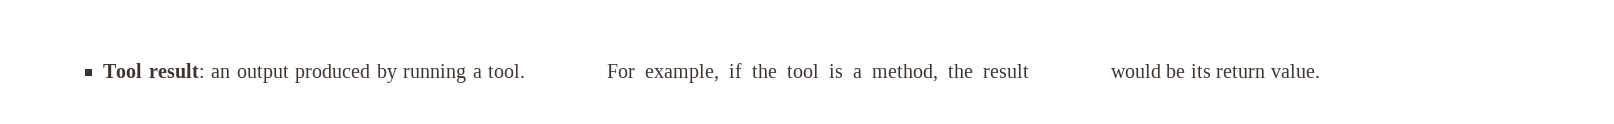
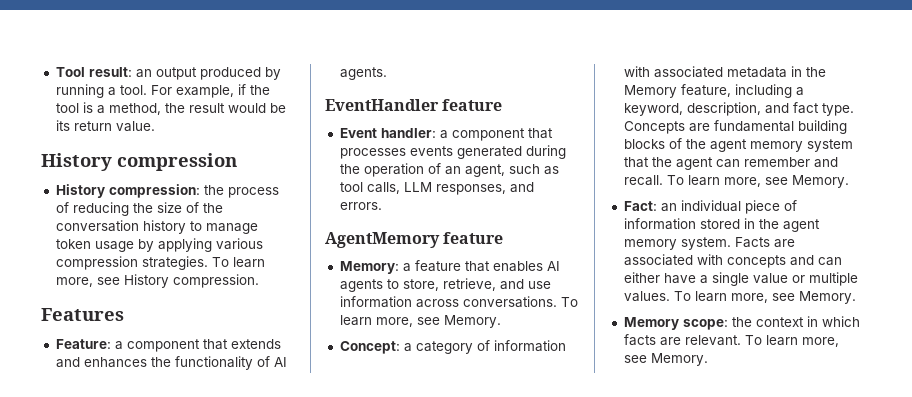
(1320, 71) none -> [41,153,237,171] [55,184,279,198] [55,202,223,216] [55,220,258,234] [55,238,263,252] [55,256,265,270] [55,274,259,288] [41,308,124,321] [55,339,281,352] [55,356,287,370] [339,67,387,80] [325,99,503,111] [339,128,553,141] [339,145,566,159] [339,163,559,177] [339,182,534,195] [339,202,382,210] [325,232,504,248] [339,260,560,274] [339,278,551,292] [339,296,578,308] [339,315,501,328] [339,340,566,354] [623,66,826,78] [623,84,804,98] [623,102,854,116] [623,120,847,134] [623,138,853,152] [623,157,838,170] [623,175,849,188] [623,200,797,214] [623,218,820,232] [623,237,795,250] [623,254,842,268] [623,272,858,286] [623,291,856,304] [623,316,860,330] [623,334,839,347] [623,353,708,366] // History compression // History compression: the process of reducing the size of the conversation history to manage token usage by applying various compression strategies. To learn more, see History compression. // Features // Feature: a component that extends and enhances the functionality of AI agents. // EventHandler feature // Event handler: a component that processes events generated during the operation of an agent, such as tool calls, LLM responses, and errors. // AgentMemory feature // Memory: a feature that enables AI agents to store, retrieve, and use information across conversations. To learn more, see Memory. // Concept: a category of information with associated metadata in the Memory feature, including a keyword, description, and fact type. Concepts are fundamental building blocks of the agent memory system that the agent can remember and recall. To learn more, see Memory. // Fact: an individual piece of information stored in the agent memory system. Facts are associated with concepts and can either have a single value or multiple values. To learn more, see Memory. // Memory scope: the context in which facts are relevant. To learn more, see Memory.

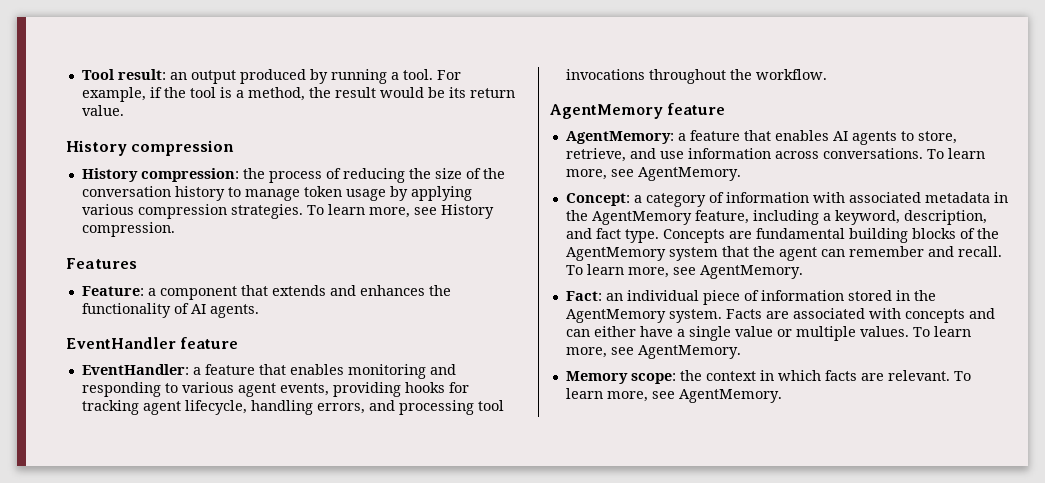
[339,128,553,141] [339,145,566,159] [339,163,559,177] [339,182,534,195] [339,202,382,210] Event handler: a component that processes events generated during the operation of an agent, such as tool calls, LLM responses, and errors. -> [81,364,456,379] [81,382,469,397] [81,400,504,415] [565,69,827,84] EventHandler: a feature that enables monitoring and responding to various agent events, providing hooks for tracking agent lifecycle, handling errors, and processing tool invocations throughout the workflow.
[339,261,399,274] Memory: -> [565,131,674,144] AgentMemory:
[443,315,501,328] Memory. -> [637,167,741,181] AgentMemory.
[623,85,677,98] Memory -> [591,211,692,225] AgentMemory
[709,139,803,152] agent memory -> [565,247,666,261] AgentMemory
[791,175,849,188] Memory. -> [699,265,803,279] AgentMemory.
[782,219,820,232] [623,239,677,250] agent memory -> [565,309,666,323] AgentMemory
[798,291,856,304] Memory. -> [637,345,741,359] AgentMemory.
[650,353,708,366] Memory. -> [678,389,782,403] AgentMemory.

